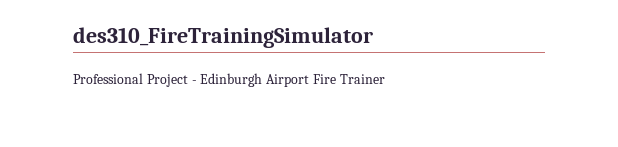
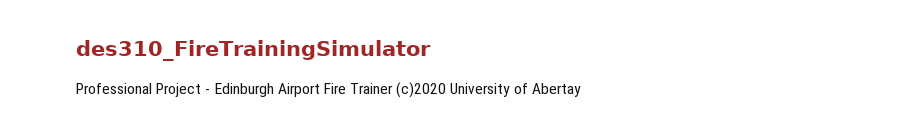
(385, 79) none -> [396,82,581,98] (c)2020 University of Abertay

